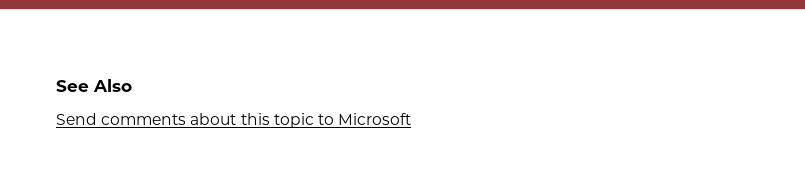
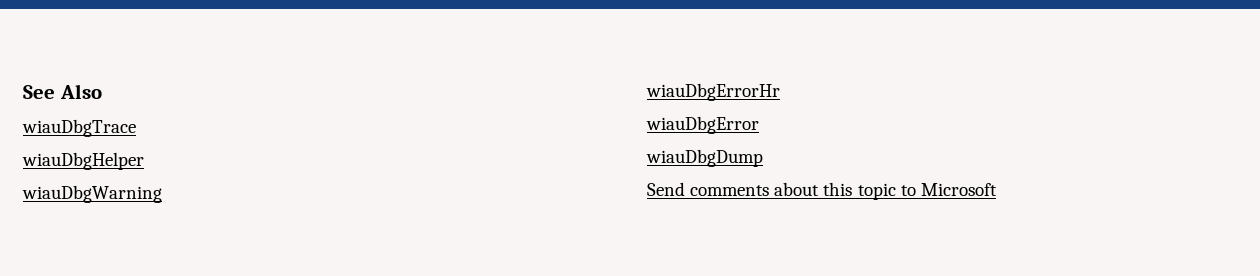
(132, 85) none -> [22,119,136,137] [22,152,144,170] [22,185,162,203] [646,83,780,101] [646,116,759,134] [646,149,763,167] // wiauDbgTrace // wiauDbgHelper // wiauDbgWarning // wiauDbgErrorHr // wiauDbgError // wiauDbgDump

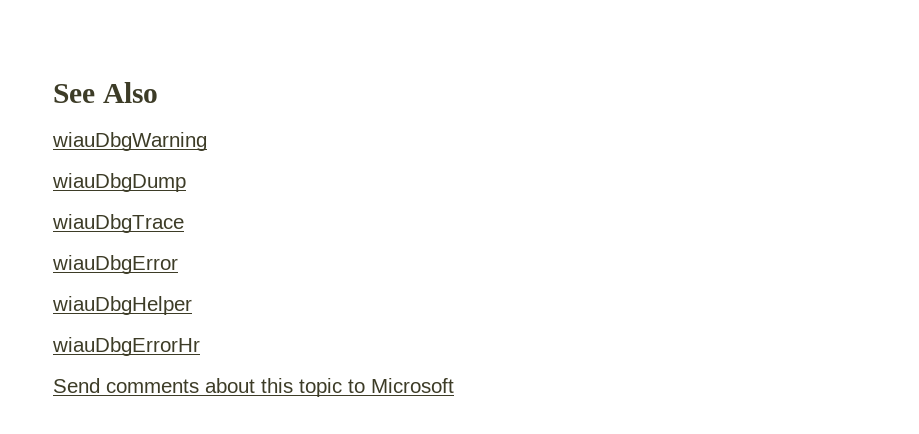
(102, 91) none -> [52,132,207,151] [52,173,186,192] // wiauDbgWarning // wiauDbgDump
(136, 128) none -> [52,255,178,274] // wiauDbgError
[22,185,162,203] // wiauDbgWarning -> (192, 305) none
[646,116,759,134] [646,149,763,167] // wiauDbgError // wiauDbgDump -> (200, 346) none

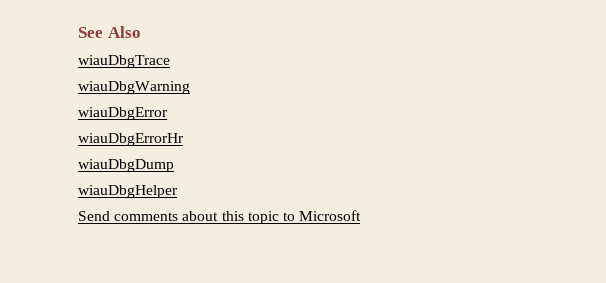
(158, 92) none -> [78,55,170,68] // wiauDbgTrace
(207, 141) none -> [78,107,168,120] [78,133,184,146] // wiauDbgError // wiauDbgErrorHr
[52,214,184,233] [52,255,178,274] // wiauDbgTrace // wiauDbgError -> (174, 165) none
[52,337,200,356] // wiauDbgErrorHr -> (178, 191) none

